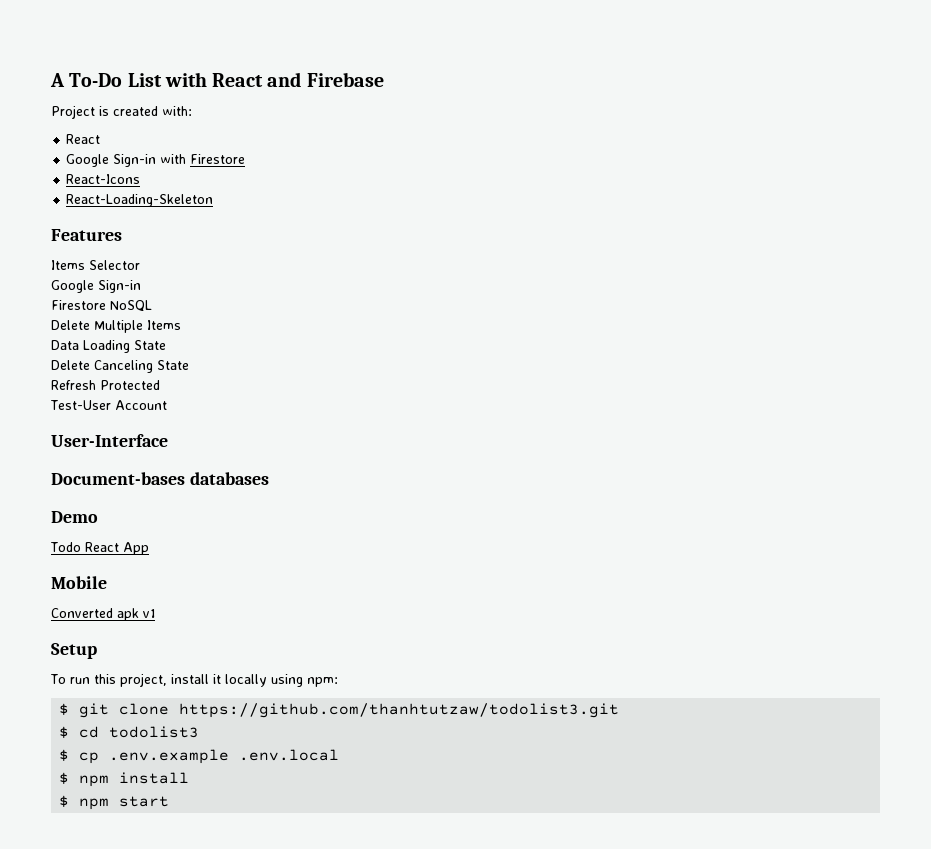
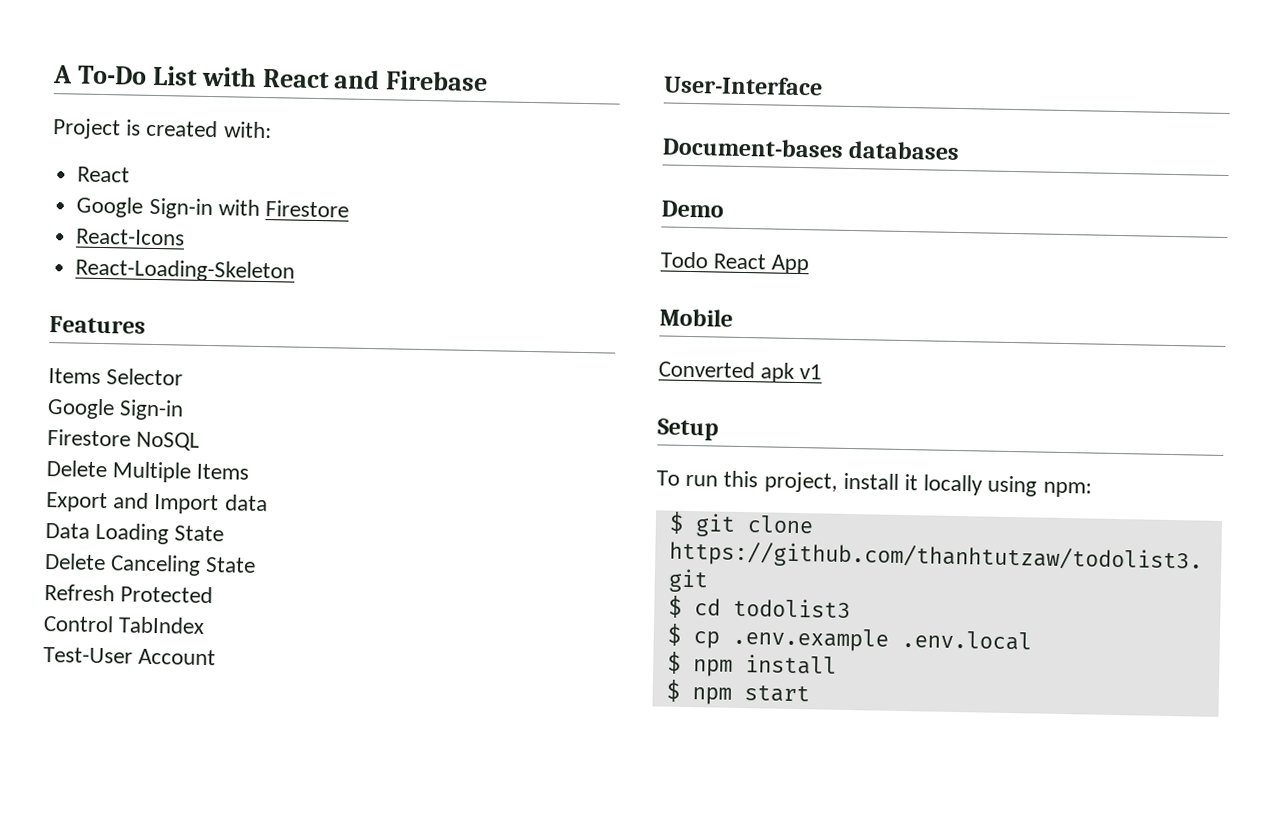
(181, 325) none -> [46,492,268,515] // Export and Import data
(160, 385) none -> [43,614,206,634] // Control TabIndex

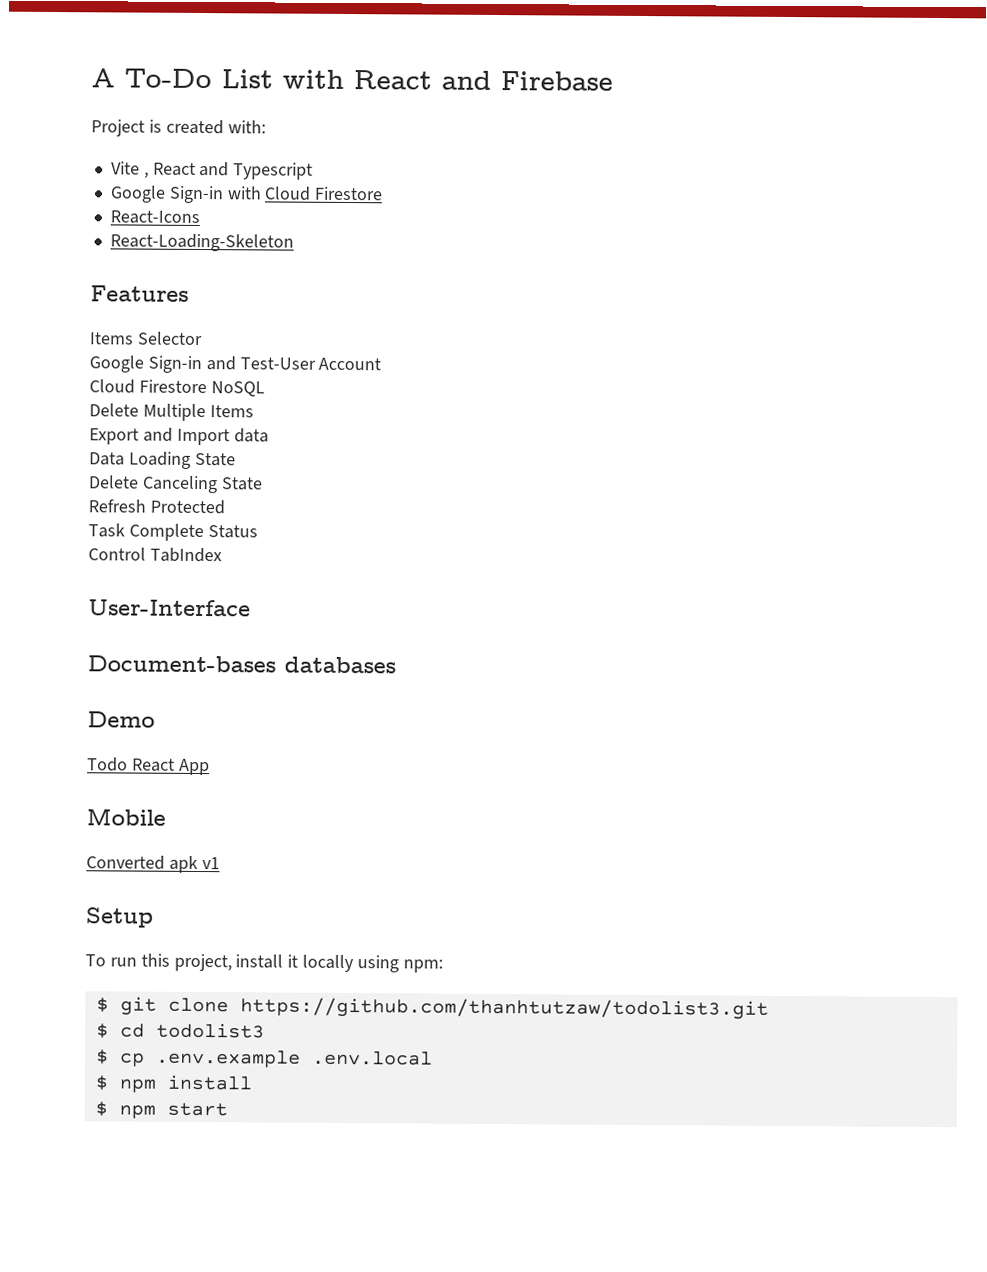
[77,166,131,183] React -> [110,161,314,180] Vite , React and Typescript
(260, 207) none -> [264,186,312,201] Cloud
(185, 410) // -> [205,356,382,371] [89,379,135,394] and Test-User Account // Cloud
(214, 594) none -> [88,523,258,542] // Task Complete Status
[43,646,217,666] // Test-User Account -> (222, 555) none

